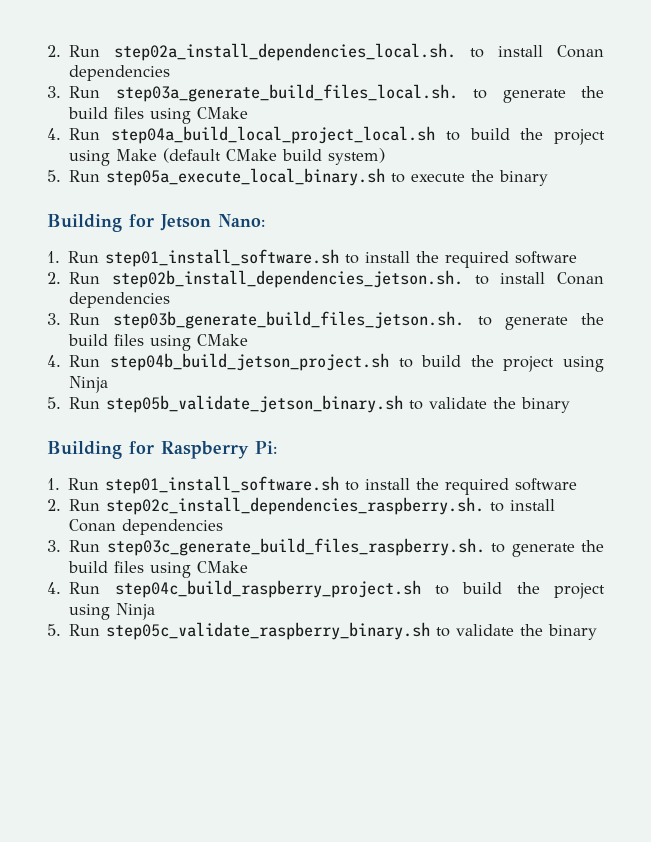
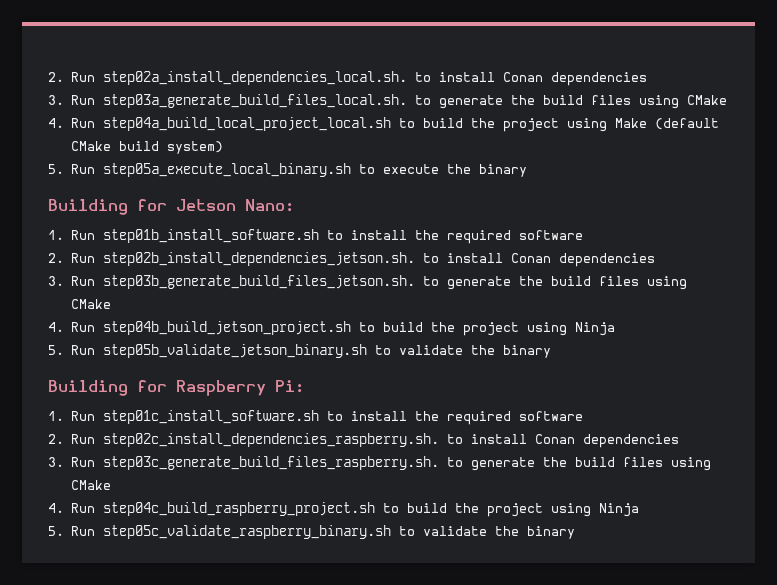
[105,249,340,267] step01_install_software.sh -> [102,229,319,243] step01b_install_software.sh
[105,476,340,494] step01_install_software.sh -> [102,410,319,424] step01c_install_software.sh

